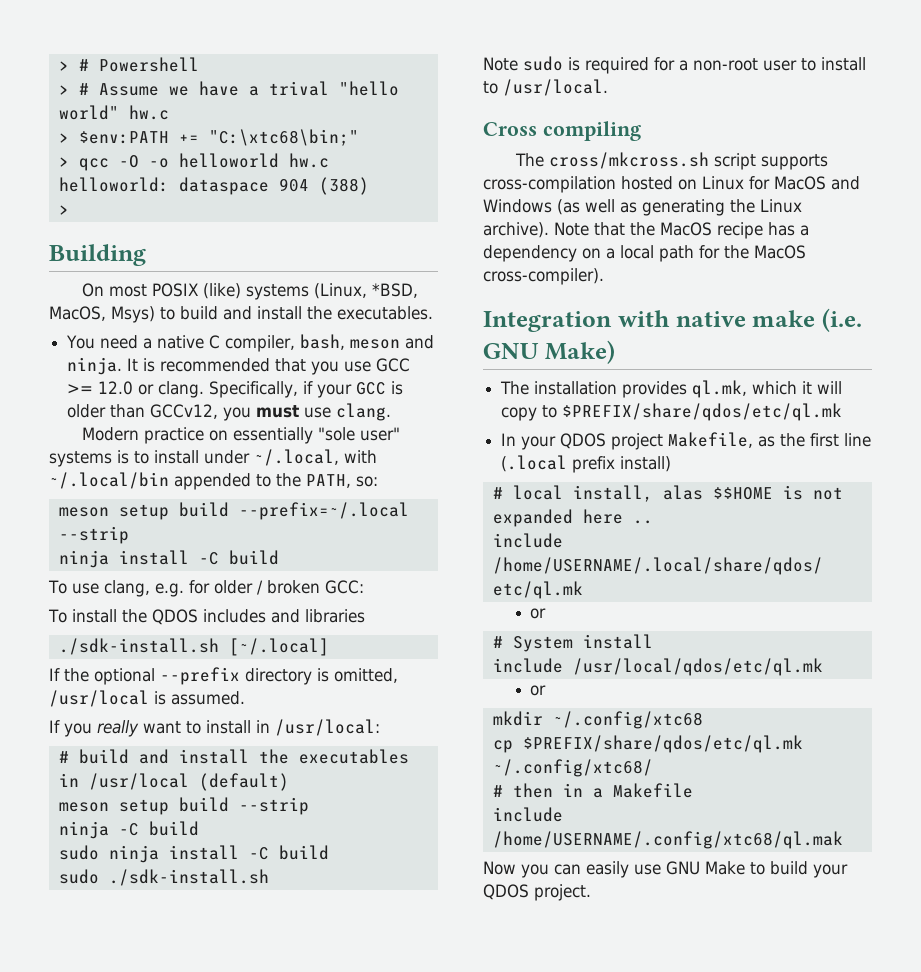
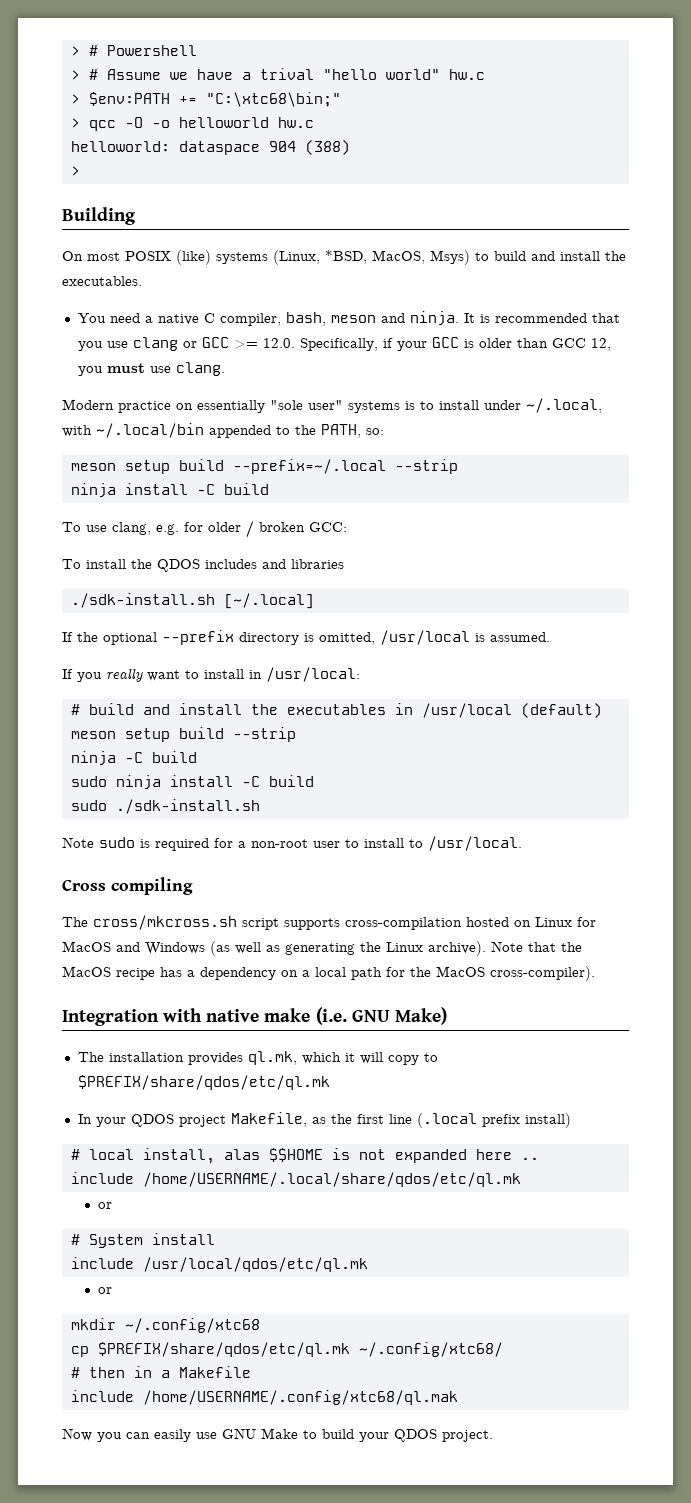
[376,358,411,372] [67,381,205,398] GCC >= 12.0 or clang. -> [132,337,295,351] clang or GCC >= 12.0.
[150,404,219,419] GCCv12, -> [551,338,611,351] GCC 12,

